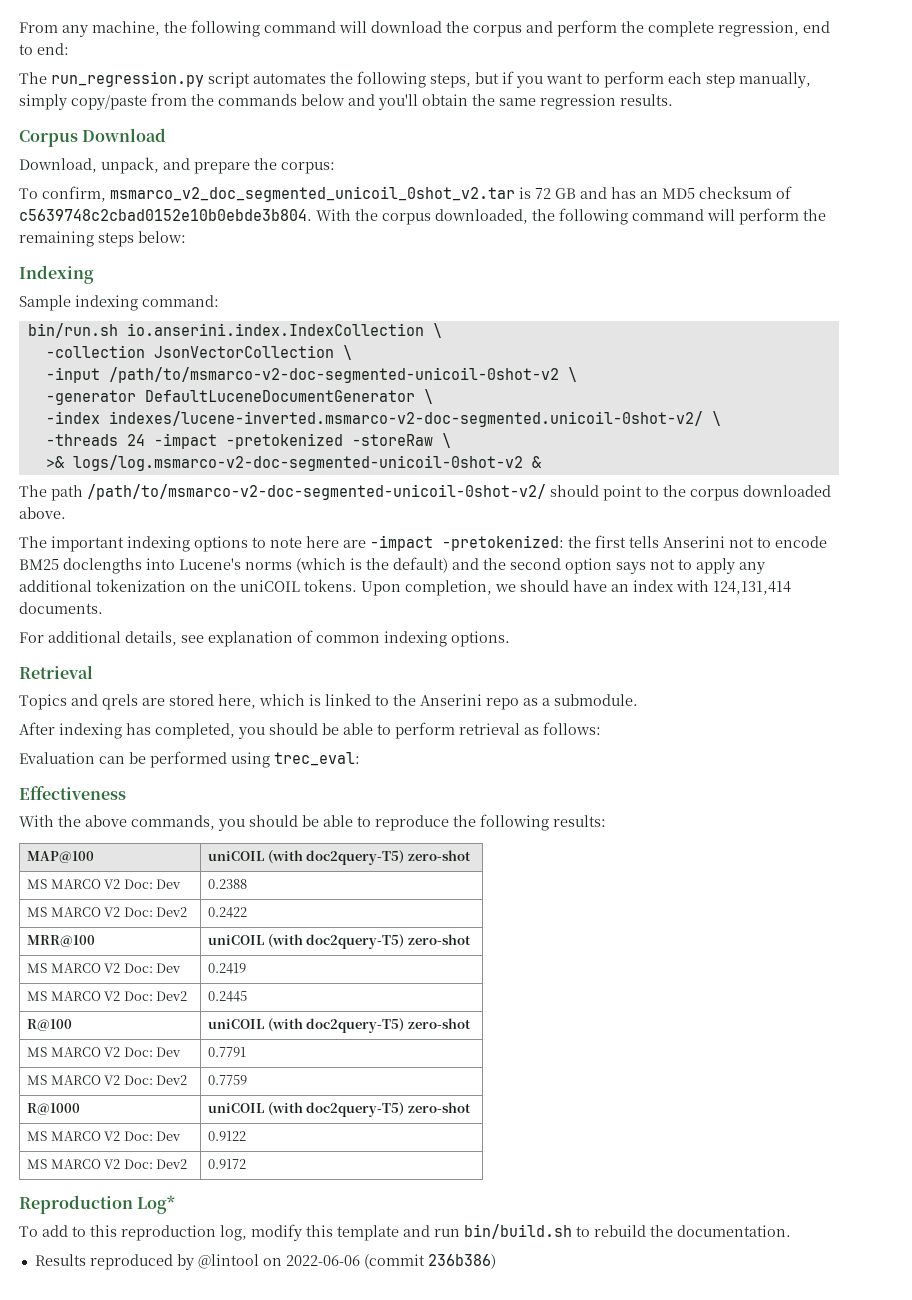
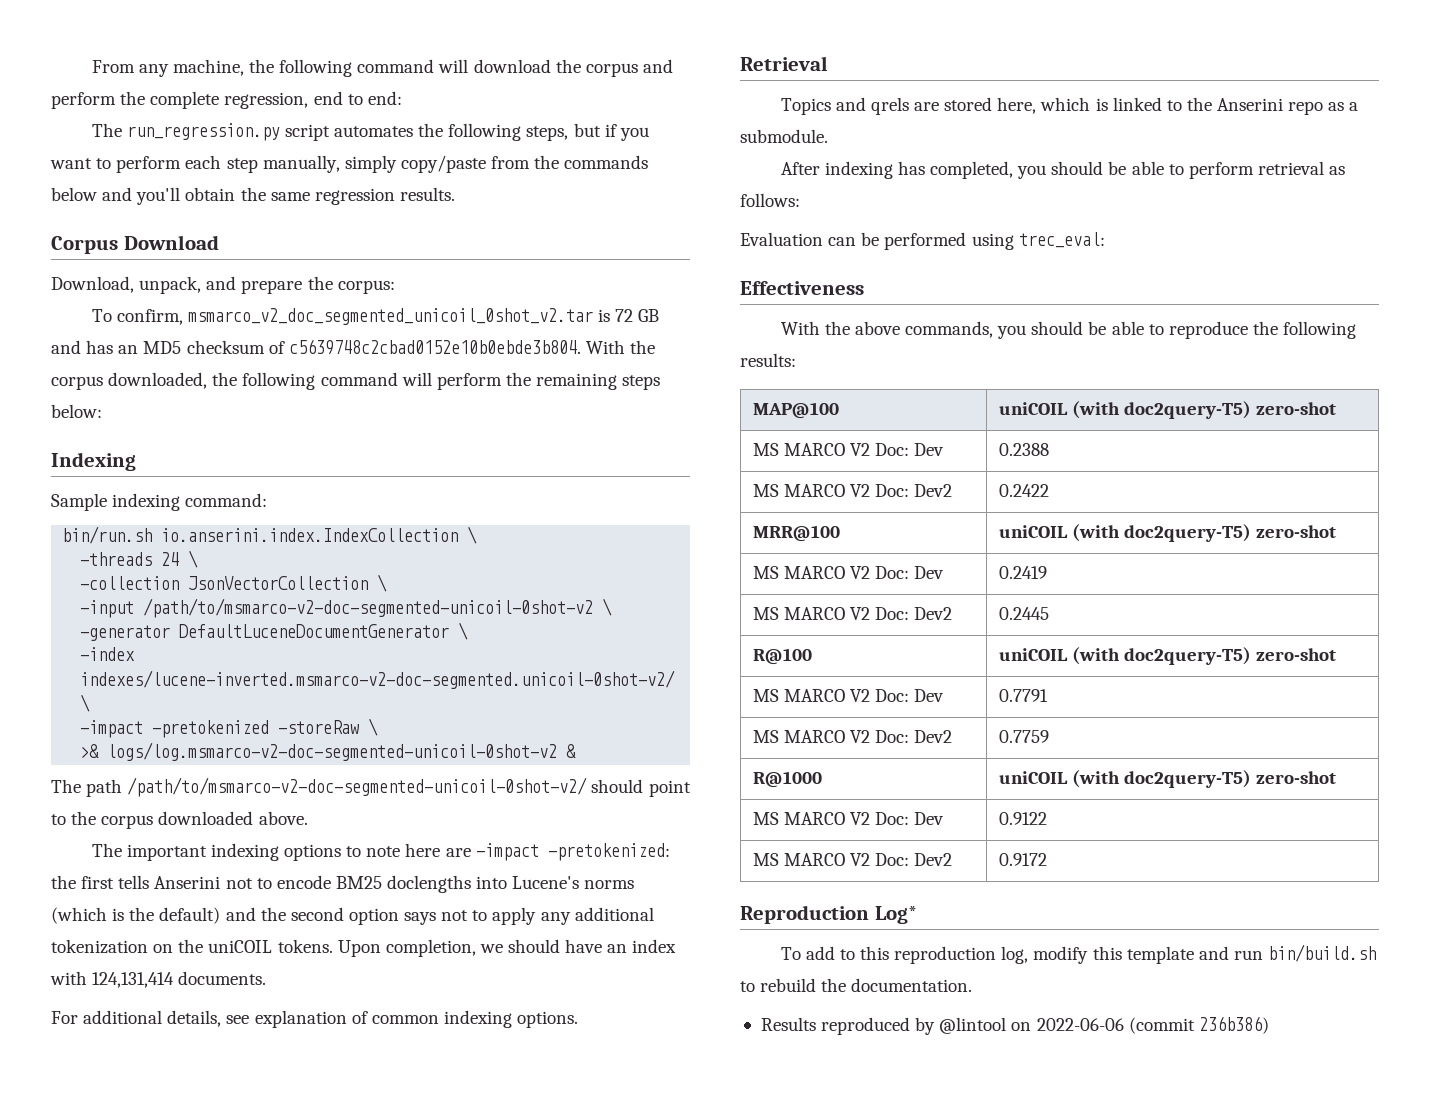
(442, 330) none -> [80,550,199,568] // -threads 24 \
[45,434,145,446] -threads 24 -> (91, 703) none

